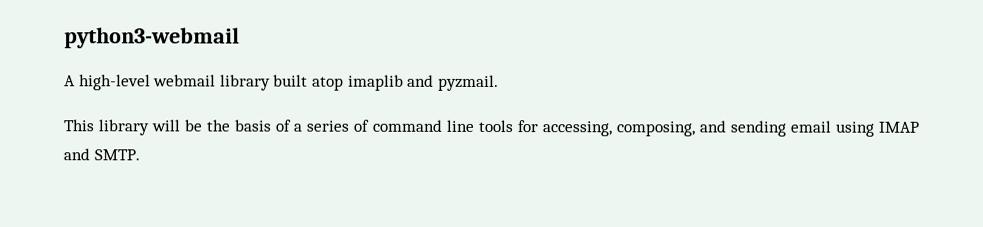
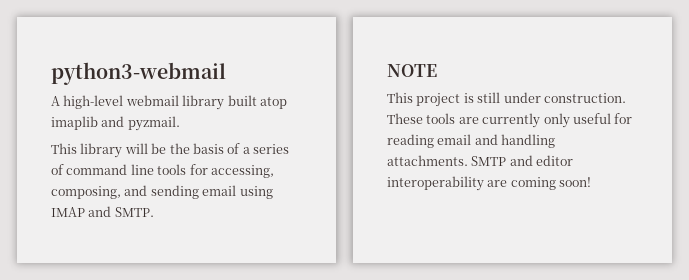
(140, 155) none -> [387,64,437,77] [387,92,626,107] [387,113,633,128] [387,134,556,148] [387,155,574,166] [387,176,592,191] // NOTE // This project is still under construction. These tools are currently only useful for reading email and handling attachments. SMTP and editor interoperability are coming soon!

